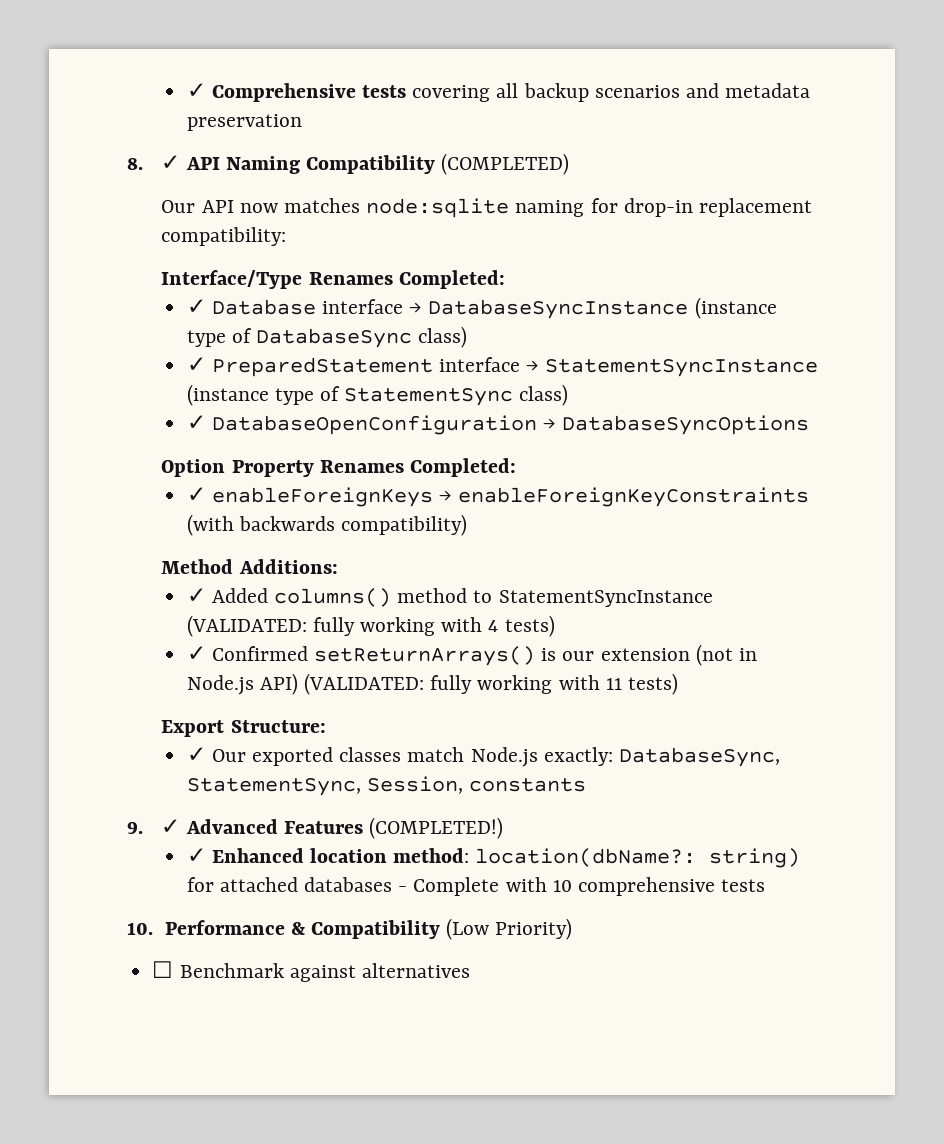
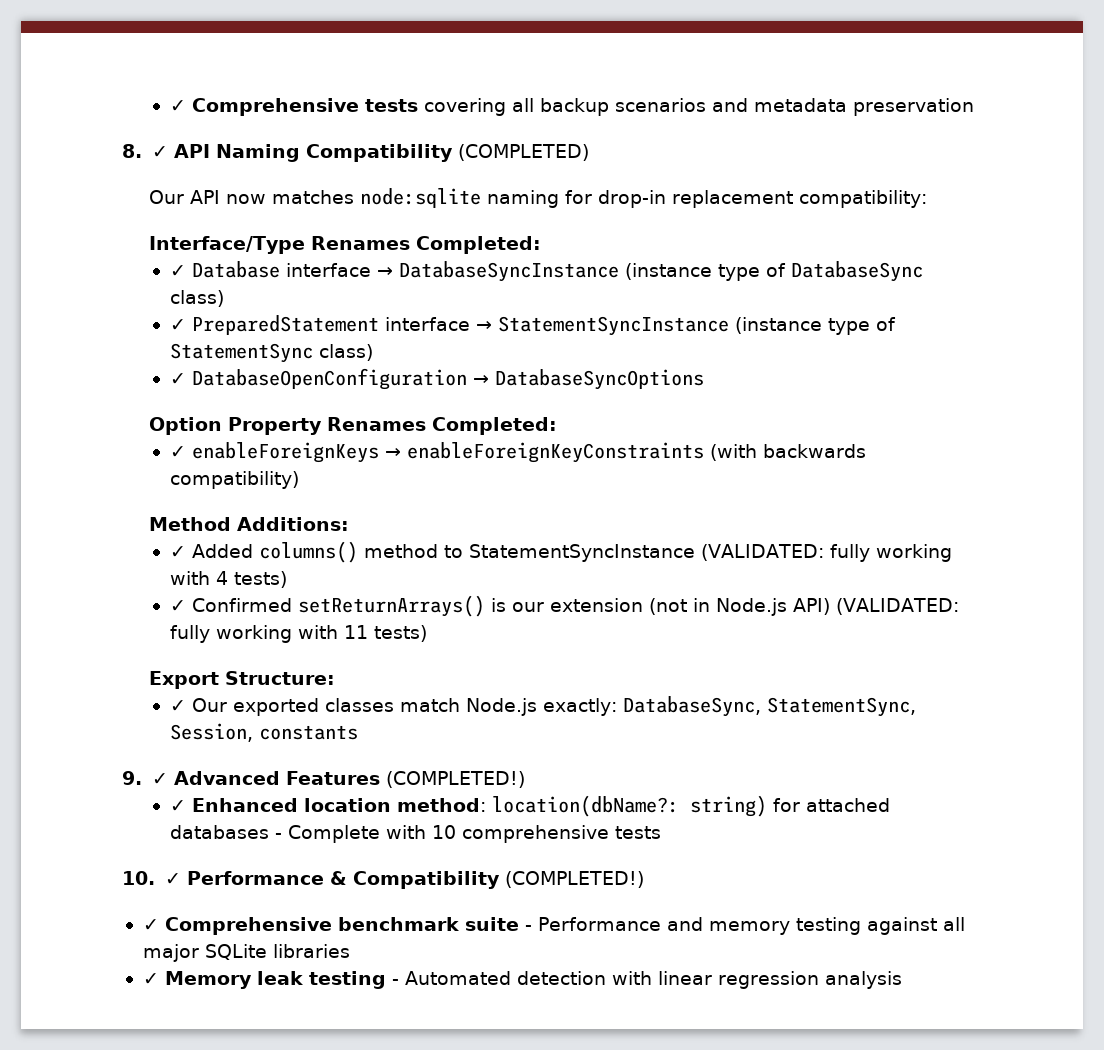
(153, 928) none -> [164,873,181,885] ✓
[446,918,573,940] [152,961,470,982] (Low Priority) // ☐ Benchmark against alternatives -> [504,871,644,888] [142,917,965,935] [142,944,350,962] [142,971,902,989] (COMPLETED!) // ✓ Comprehensive benchmark suite - Performance and memory testing against all major SQLite libraries // ✓ Memory leak testing - Automated detection with linear regression analysis

